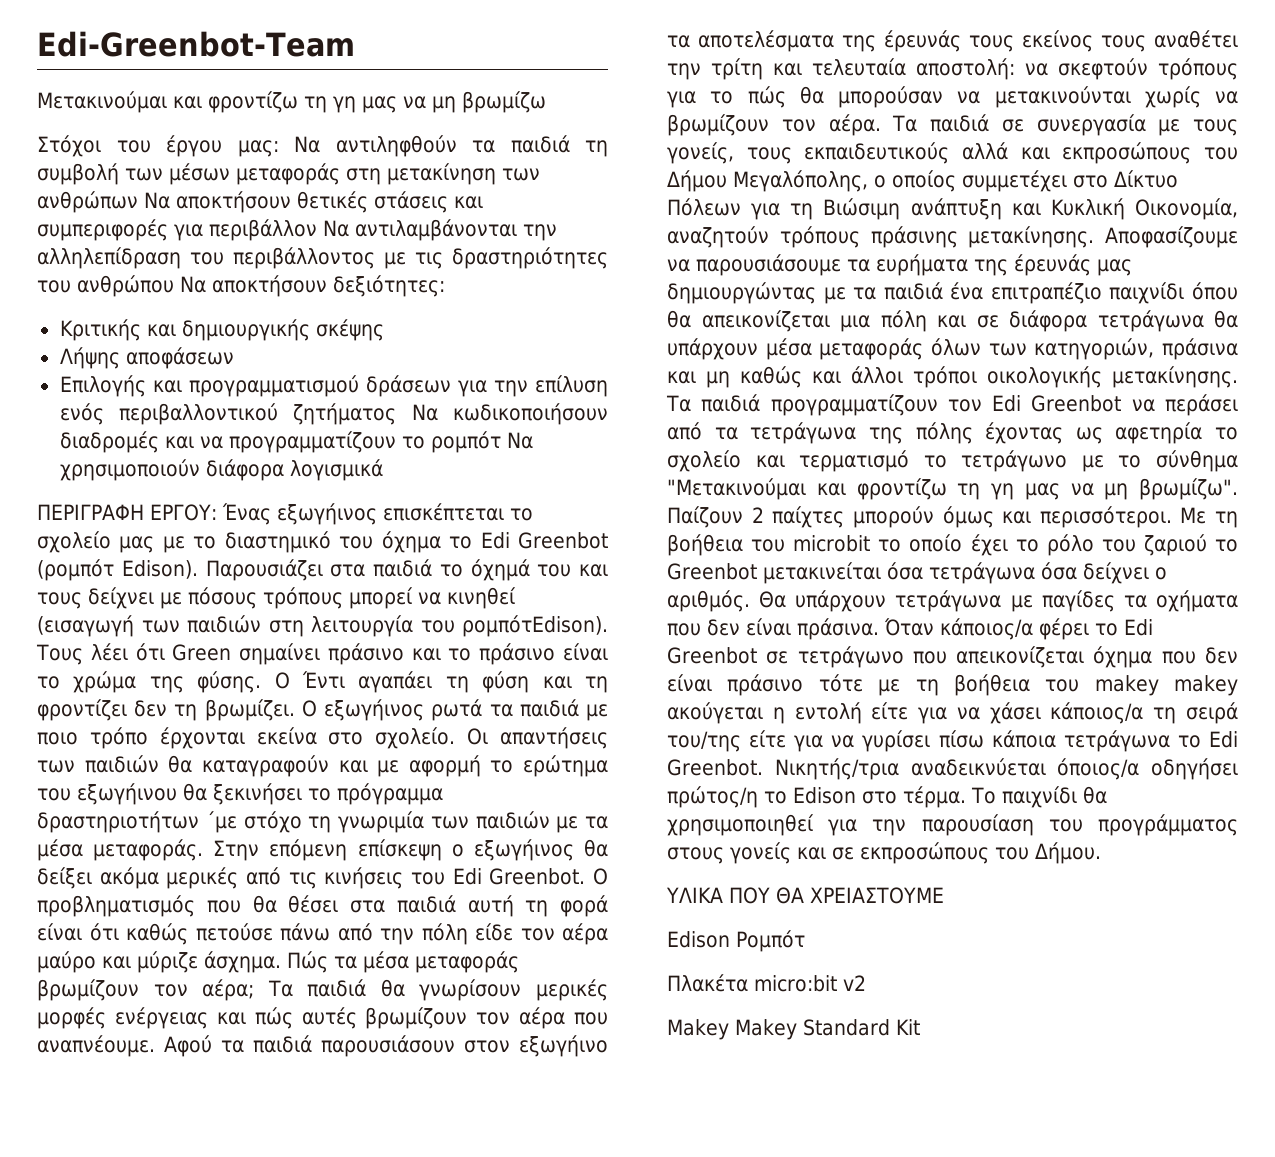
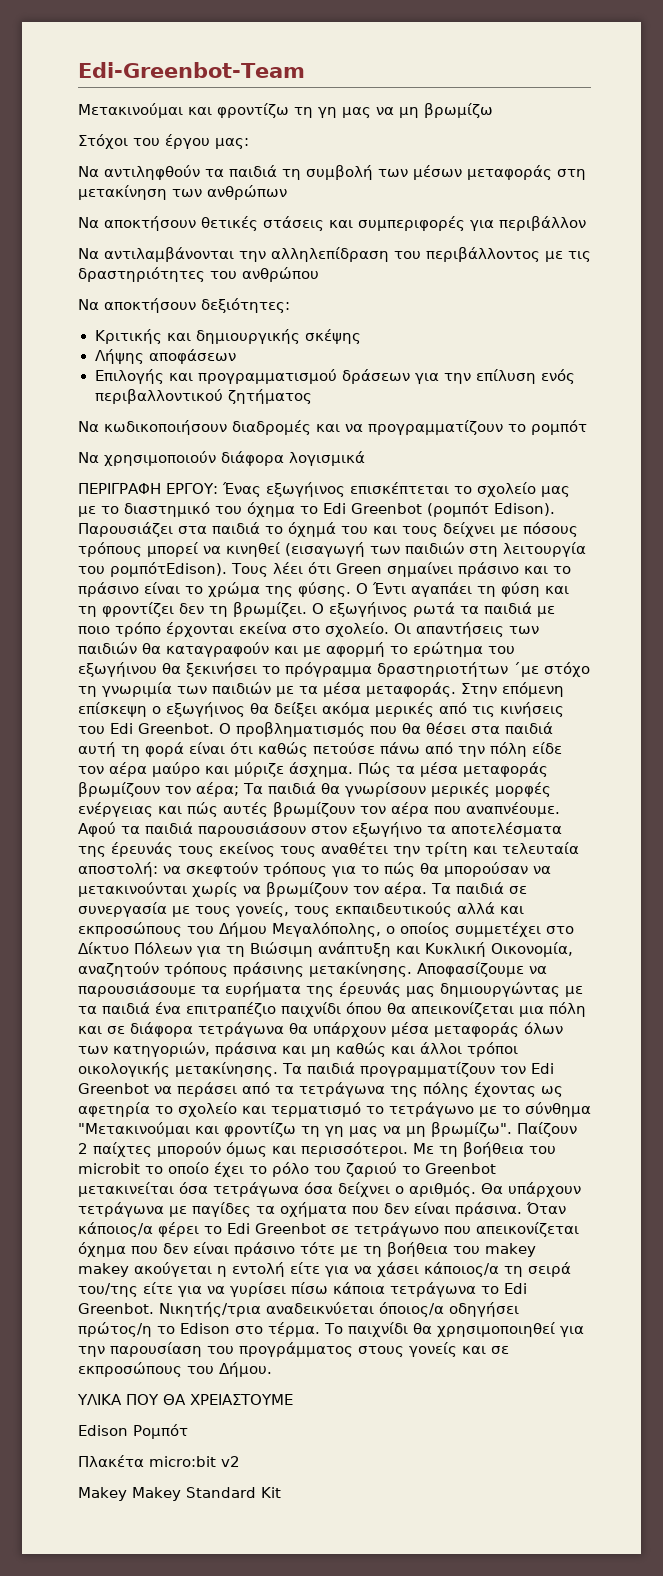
(279, 148) none -> (249, 143) //
(138, 202) none -> (287, 192) //
(317, 230) none -> (586, 223) //
(174, 286) none -> (319, 274) //
(397, 414) none -> (312, 396) //
(501, 442) none -> (587, 427) //

